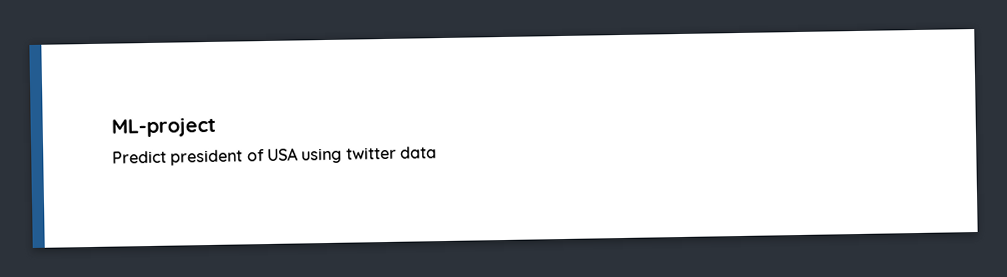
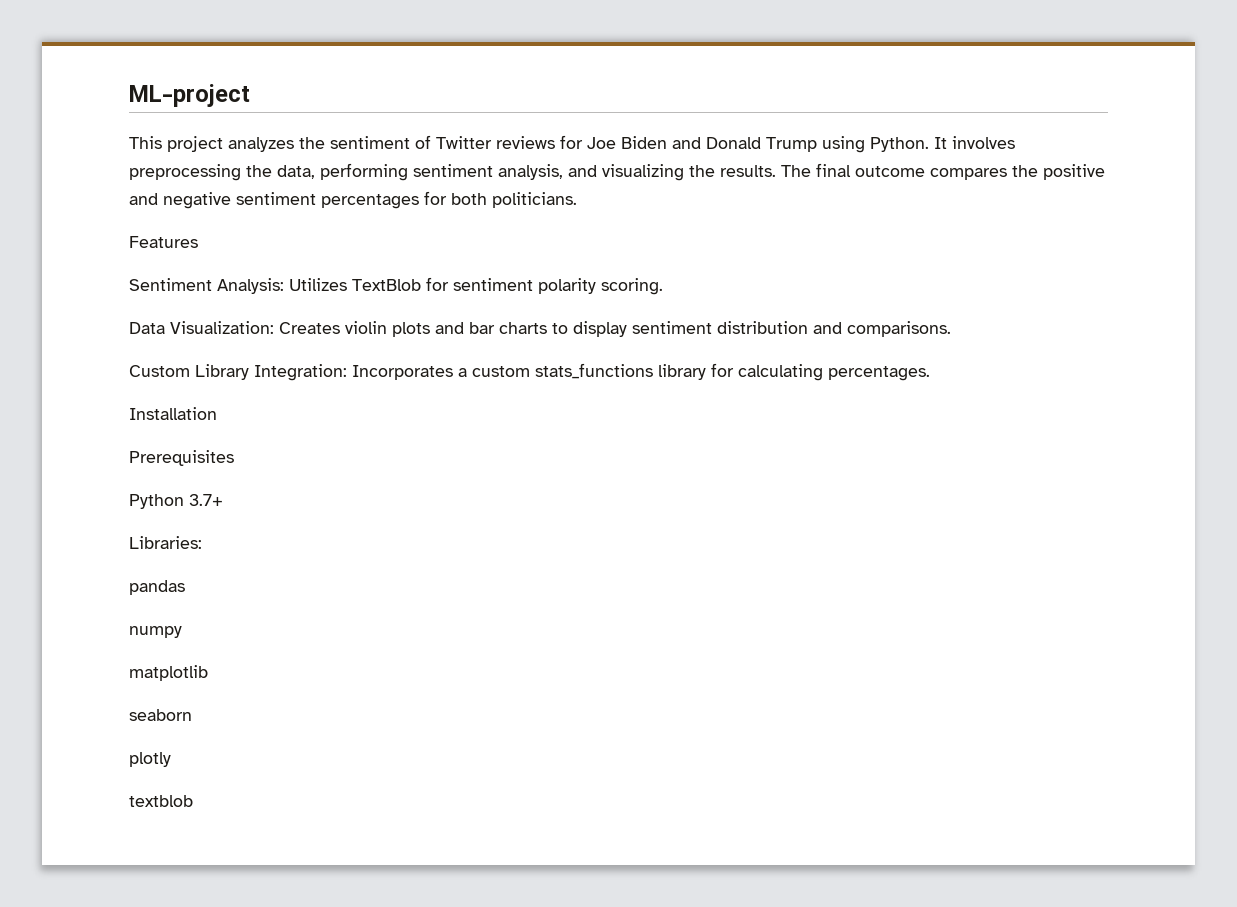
[112,146,437,166] Predict president of USA using twitter data -> [129,135,1015,153] [129,163,1105,181] [129,191,577,209] [129,236,198,248] [129,277,663,295] [129,321,951,337] [129,363,930,381] [129,407,217,420] [129,450,234,466] [129,494,223,509] [129,536,202,549] [129,580,185,595] [129,626,182,638] [129,665,208,681] [129,709,192,721] [129,752,171,767] [129,795,193,807] This project analyzes the sentiment of Twitter reviews for Joe Biden and Donald Trump using Python. It involves preprocessing the data, performing sentiment analysis, and visualizing the results. The final outcome compares the positive and negative sentiment percentages for both politicians. // Features // Sentiment Analysis: Utilizes TextBlob for sentiment polarity scoring. // Data Visualization: Creates violin plots and bar charts to display sentiment distribution and comparisons. // Custom Library Integration: Incorporates a custom stats_functions library for calculating percentages. // Installation // Prerequisites // Python 3.7+ // Libraries: // pandas // numpy // matplotlib // seaborn // plotly // textblob

